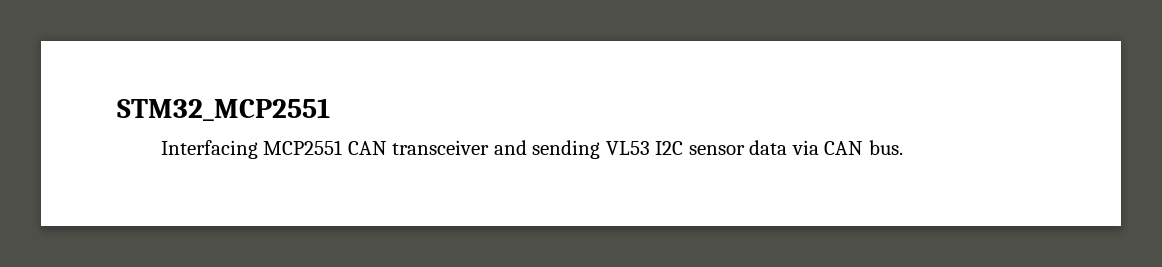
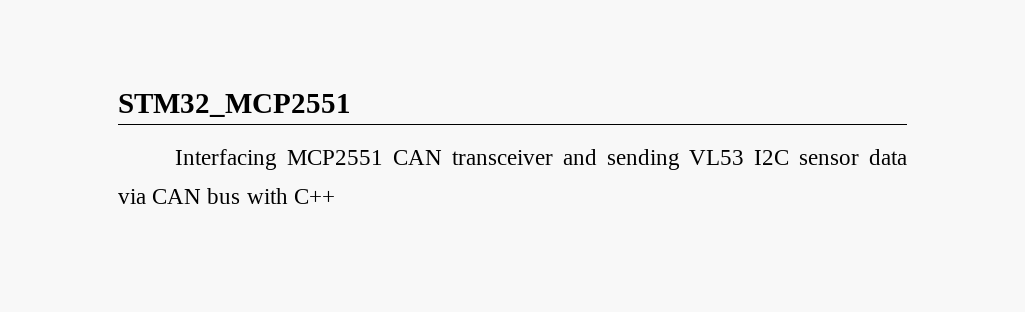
[869,140,904,155] bus. -> [207,188,335,204] bus with C++

